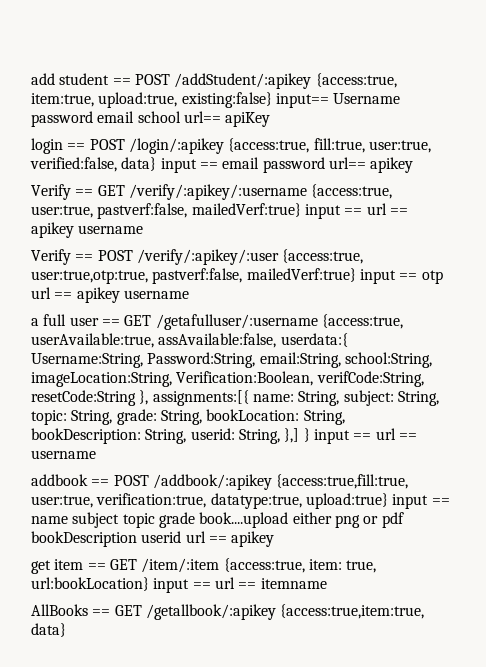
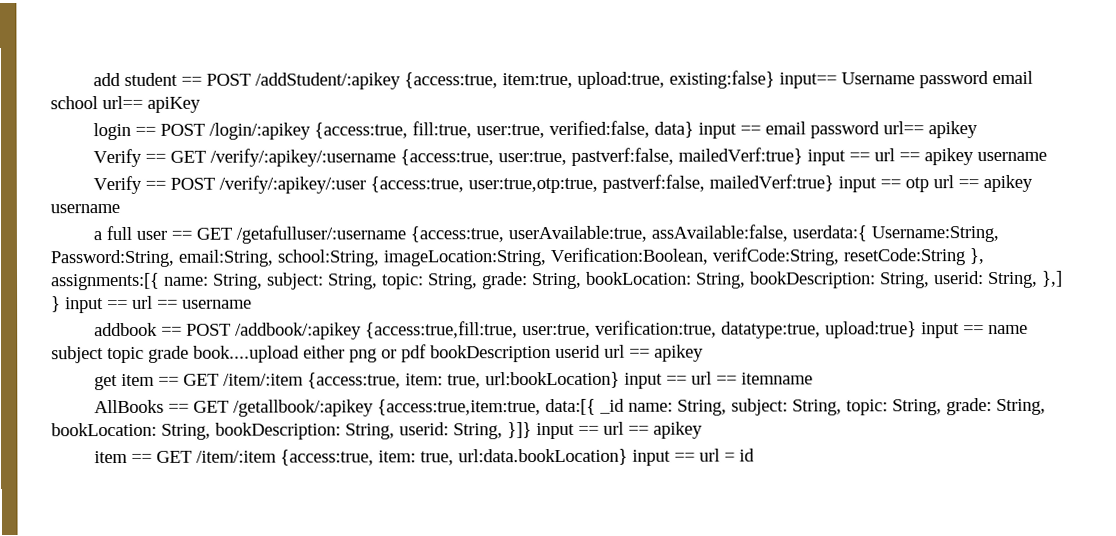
[31,623,66,637] data} -> [544,398,1046,416] [51,421,703,440] [93,448,755,466] data:[{ _id name: String, subject: String, topic: String, grade: String, bookLocation: String, bookDescription: String, userid: String, }]} input == url == apikey // item == GET /item/:item {access:true, item: true, url:data.bookLocation} input == url = id

